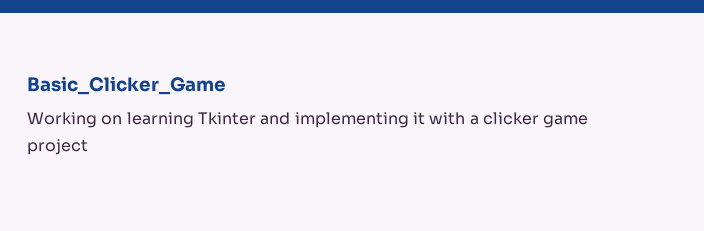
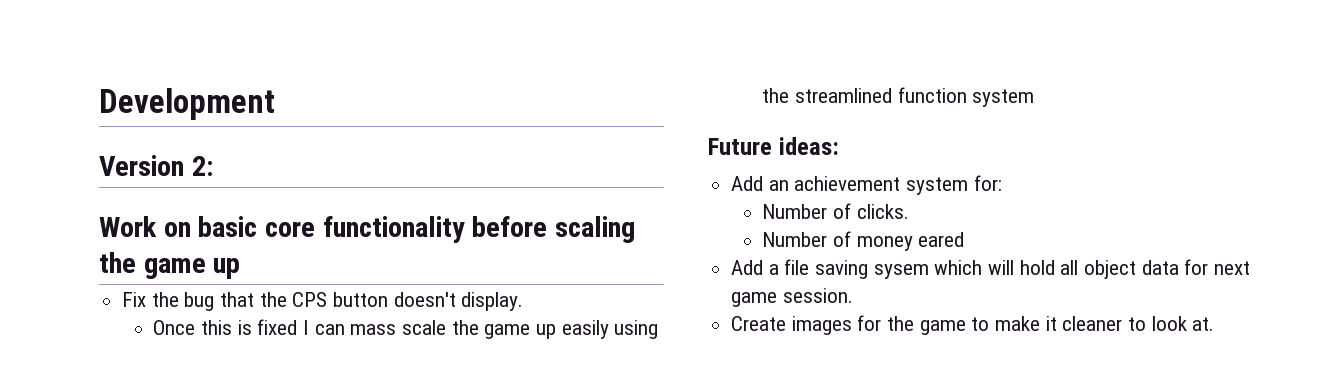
[27,76,226,95] [27,112,589,128] [27,139,88,155] Basic_Clicker_Game // Working on learning Tkinter and implementing it with a clicker game project -> [99,88,275,120] [99,155,213,176] [99,216,636,243] [99,252,241,279] [122,292,524,311] [153,319,659,339] [762,87,1035,107] [708,137,839,155] [731,175,1002,195] [762,203,909,219] [762,231,965,251] [731,259,1251,279] [731,288,853,307] [731,315,1215,335] Development // Version 2: // Work on basic core functionality before scaling the game up // Fix the bug that the CPS button doesn't display. // Once this is fixed I can mass scale the game up easily using the streamlined function system // Future ideas: // Add an achievement system for: // Number of clicks. // Number of money eared // Add a file saving sysem which will hold all object data for next game session. // Create images for the game to make it cleaner to look at.

